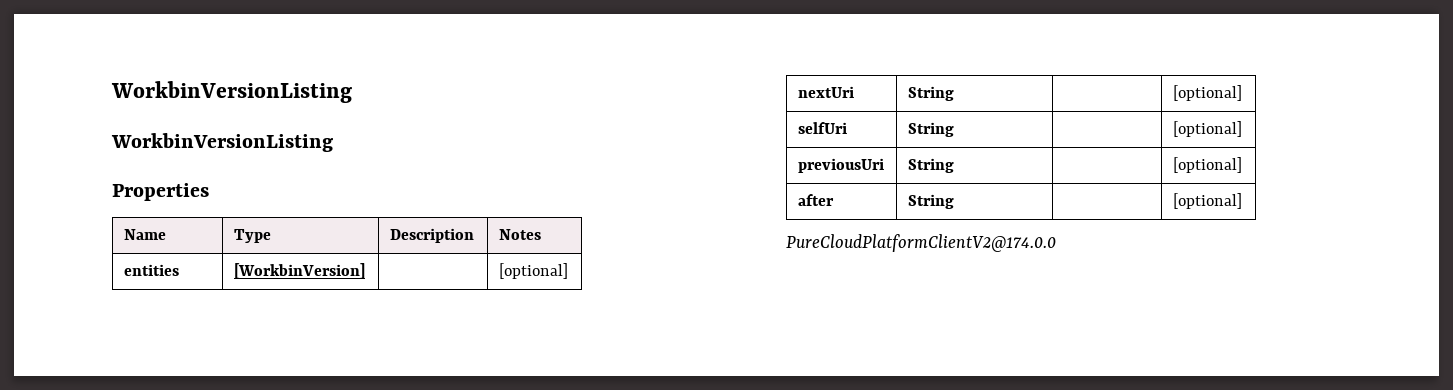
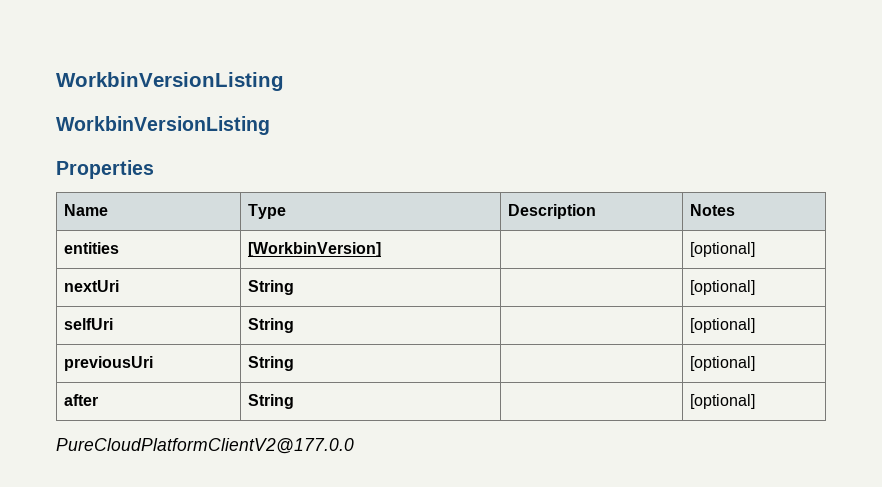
[786,234,1056,252] PureCloudPlatformClientV2@174.0.0 -> [56,438,354,454] PureCloudPlatformClientV2@177.0.0

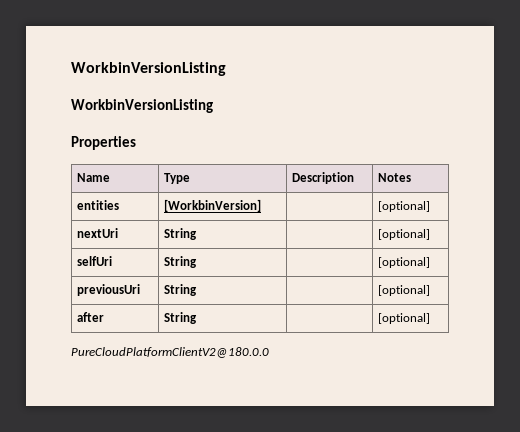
[56,438,354,454] PureCloudPlatformClientV2@177.0.0 -> [71,347,269,358] PureCloudPlatformClientV2@180.0.0

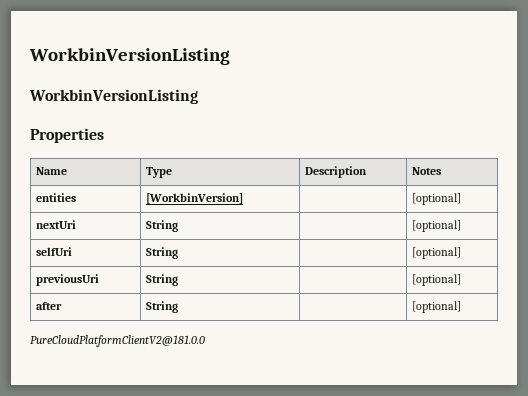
[71,347,269,358] PureCloudPlatformClientV2@180.0.0 -> [30,335,205,347] PureCloudPlatformClientV2@181.0.0

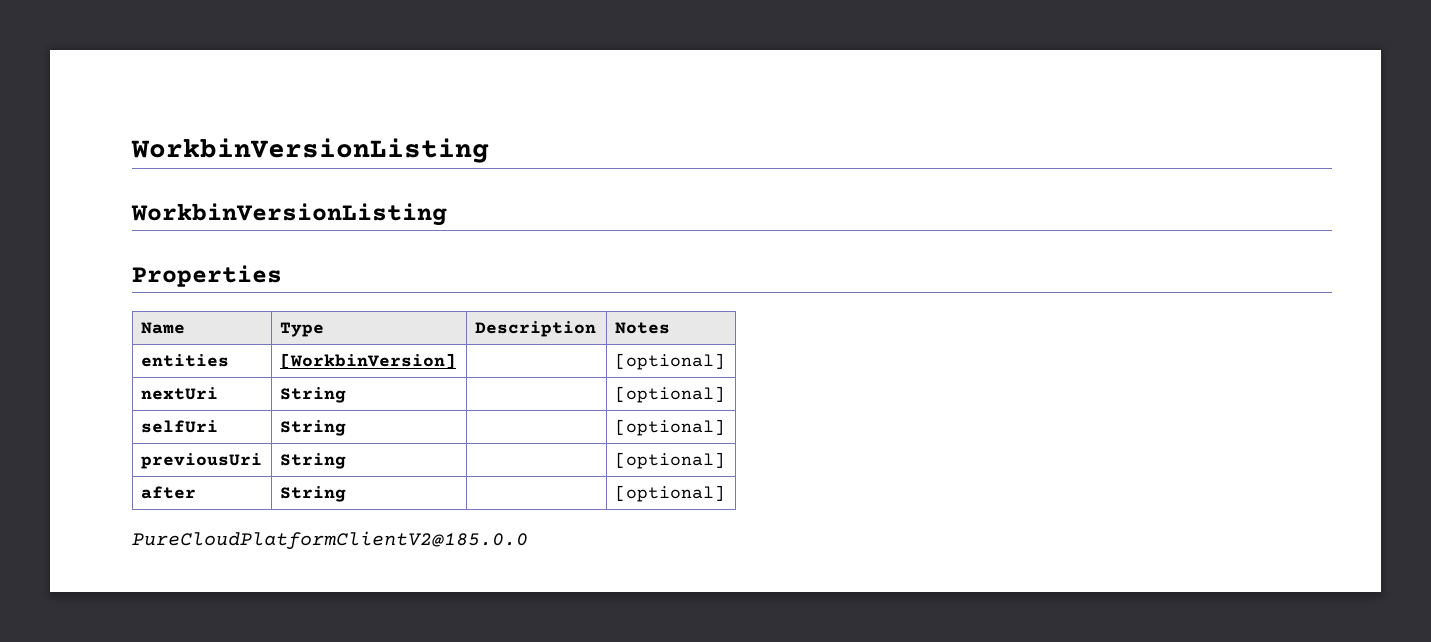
[30,335,205,347] PureCloudPlatformClientV2@181.0.0 -> [132,531,528,550] PureCloudPlatformClientV2@185.0.0

